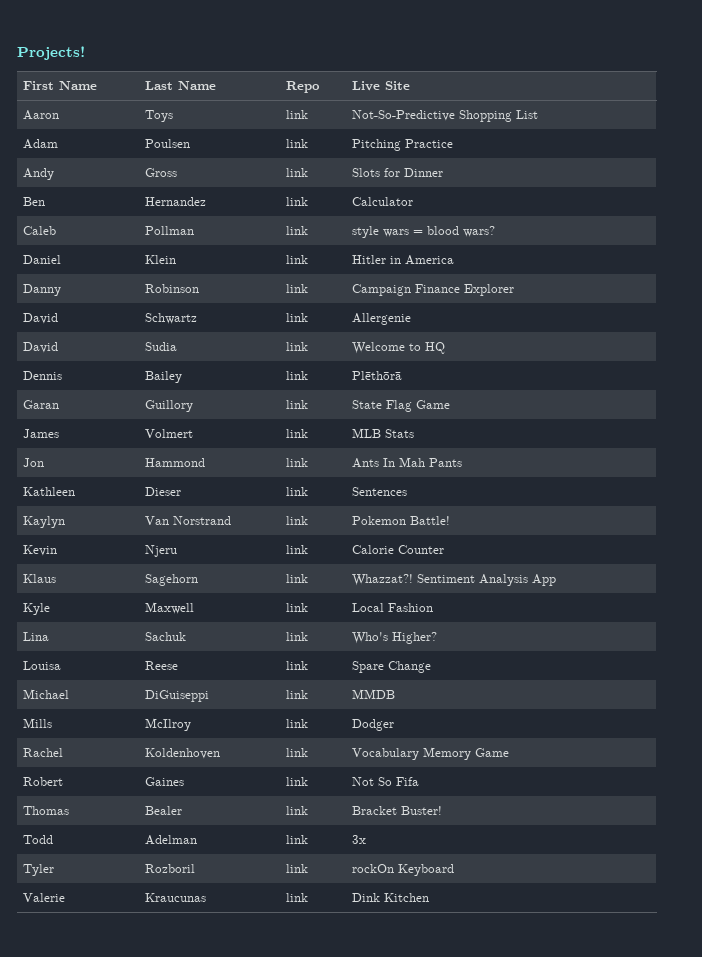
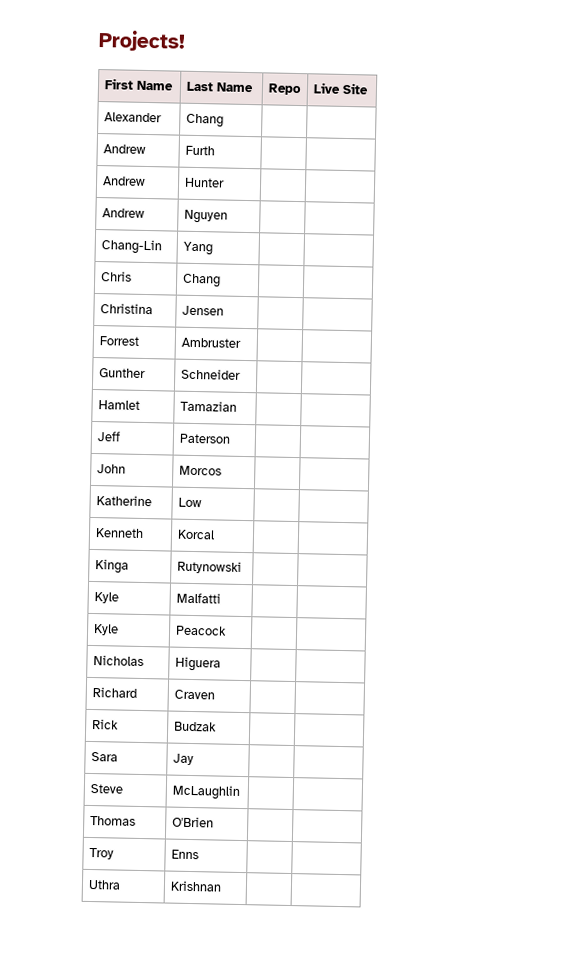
[23,110,60,120] [145,110,174,122] [286,110,309,119] [352,110,539,122] [23,139,59,149] [145,139,191,148] [286,139,309,148] [352,139,454,151] [23,168,55,180] [145,168,178,177] [286,168,309,177] [352,168,444,177] [23,197,46,206] [145,197,207,206] [286,197,309,206] [352,197,414,206] [23,226,57,235] [145,226,195,235] [286,226,309,235] [352,226,496,238] [23,255,62,264] [145,255,177,264] [286,255,309,264] [352,255,455,265] [23,284,62,296] [145,284,200,293] [286,284,309,293] [352,284,515,296] [23,313,59,324] [145,313,198,324] [286,313,309,322] [352,313,412,325] [23,342,59,353] [145,342,178,351] [286,342,309,351] [352,342,446,354] [23,371,63,380] [145,371,183,383] [286,371,309,380] [352,371,403,380] [23,400,60,409] [145,400,194,412] [286,400,309,409] [352,400,451,412] [23,429,60,438] [145,429,194,438] [286,429,309,438] [352,428,415,438] [23,458,45,467] [145,458,206,467] [286,458,309,467] [352,457,463,468] [23,487,76,496] [145,487,182,496] [286,487,309,496] [352,487,408,496] [23,516,66,528] [145,516,232,525] [286,516,309,525] [352,516,451,525] [23,545,58,556] [145,545,178,557] [286,545,309,554] [352,545,445,554] [23,574,57,583] [145,574,199,586] [286,574,309,583] [352,574,557,586] [23,603,51,615] [145,602,195,614] [286,603,309,612] [352,603,434,612] [23,632,50,641] [145,632,187,641] [286,632,309,641] [352,632,438,644] [23,661,62,670] [145,661,179,670] [286,661,309,670] [352,661,432,673] [23,689,70,699] [145,690,210,702] [286,690,309,699] [352,689,396,699] [23,718,53,728] [145,718,192,731] [286,719,309,728] [352,719,395,731] [23,748,64,757] [145,748,221,759] [286,748,309,757] [352,747,510,760] [23,777,64,786] [145,777,185,786] [286,777,309,786] [352,777,420,786] [23,806,70,815] [145,806,183,815] [286,806,309,815] [352,806,443,815] [23,835,54,844] [145,835,198,845] [286,835,309,844] [352,835,367,844] [23,864,55,876] [145,864,196,873] [286,864,309,873] [352,864,455,876] [23,893,66,902] [145,893,207,902] [286,893,309,902] [352,893,430,902] Aaron | Toys | link | Not-So-Predictive Shopping List // Adam | Poulsen | link | Pitching Practice // Andy | Gross | link | Slots for Dinner // Ben | Hernandez | link | Calculator // Caleb | Pollman | link | style wars = blood wars? // Daniel | Klein | link | Hitler in America // Danny | Robinson | link | Campaign Finance Explorer // David | Schwartz | link | Allergenie // David | Sudia | link | Welcome to HQ // Dennis | Bailey | link | Plēthōrā // Garan | Guillory | link | State Flag Game // James | Volmert | link | MLB Stats // Jon | Hammond | link | Ants In Mah Pants // Kathleen | Dieser | link | Sentences // Kaylyn | Van Norstrand | link | Pokemon Battle! // Kevin | Njeru | link | Calorie Counter // Klaus | Sagehorn | link | Whazzat?! Sentiment Analysis App // Kyle | Maxwell | link | Local Fashion // Lina | Sachuk | link | Who's Higher? // Louisa | Reese | link | Spare Change // Michael | DiGuiseppi | link | MMDB // Mills | McIlroy | link | Dodger // Rachel | Koldenhoven | link | Vocabulary Memory Game // Robert | Gaines | link | Not So Fifa // Thomas | Bealer | link | Bracket Buster! // Todd | Adelman | link | 3x // Tyler | Rozboril | link | rockOn Keyboard // Valerie | Kraucunas | link | Dink Kitchen -> [103,112,162,123] [185,113,224,128] [102,144,146,154] [184,145,215,156] [102,176,146,186] [183,177,225,188] [101,208,145,218] [183,209,228,224] [100,239,162,255] [182,241,213,256] [100,271,132,282] [181,273,221,288] [99,303,153,315] [181,305,224,316] [98,336,139,346] [180,337,241,348] [98,368,146,379] [180,368,241,380] [97,400,140,410] [179,400,237,412] [96,431,121,442] [178,433,231,444] [96,464,126,474] [178,465,222,476] [95,495,152,507] [177,497,202,508] [94,528,144,538] [176,529,215,540] [94,559,129,574] [176,560,242,574] [93,592,119,604] [175,592,221,604] [92,624,119,636] [174,625,227,636] [92,655,144,667] [174,656,221,672] [91,686,137,698] [173,689,215,700] [91,718,119,730] [173,721,217,732] [90,751,118,762] [172,753,194,766] [89,783,123,794] [171,784,240,800] [89,815,136,826] [171,816,214,828] [88,847,114,860] [170,849,199,860] [87,879,121,890] [169,880,222,892] Alexander | Chang | | // Andrew | Furth | | // Andrew | Hunter | | // Andrew | Nguyen | | // Chang-Lin | Yang | | // Chris | Chang | | // Christina | Jensen | | // Forrest | Ambruster | | // Gunther | Schneider | | // Hamlet | Tamazian | | // Jeff | Paterson | | // John | Morcos | | // Katherine | Low | | // Kenneth | Korcal | | // Kinga | Rutynowski | | // Kyle | Malfatti | | // Kyle | Peacock | | // Nicholas | Higuera | | // Richard | Craven | | // Rick | Budzak | | // Sara | Jay | | // Steve | McLaughlin | | // Thomas | O'Brien | | // Troy | Enns | | // Uthra | Krishnan | |

